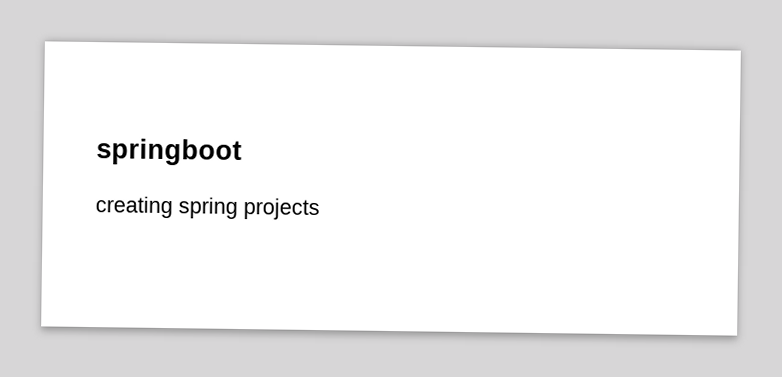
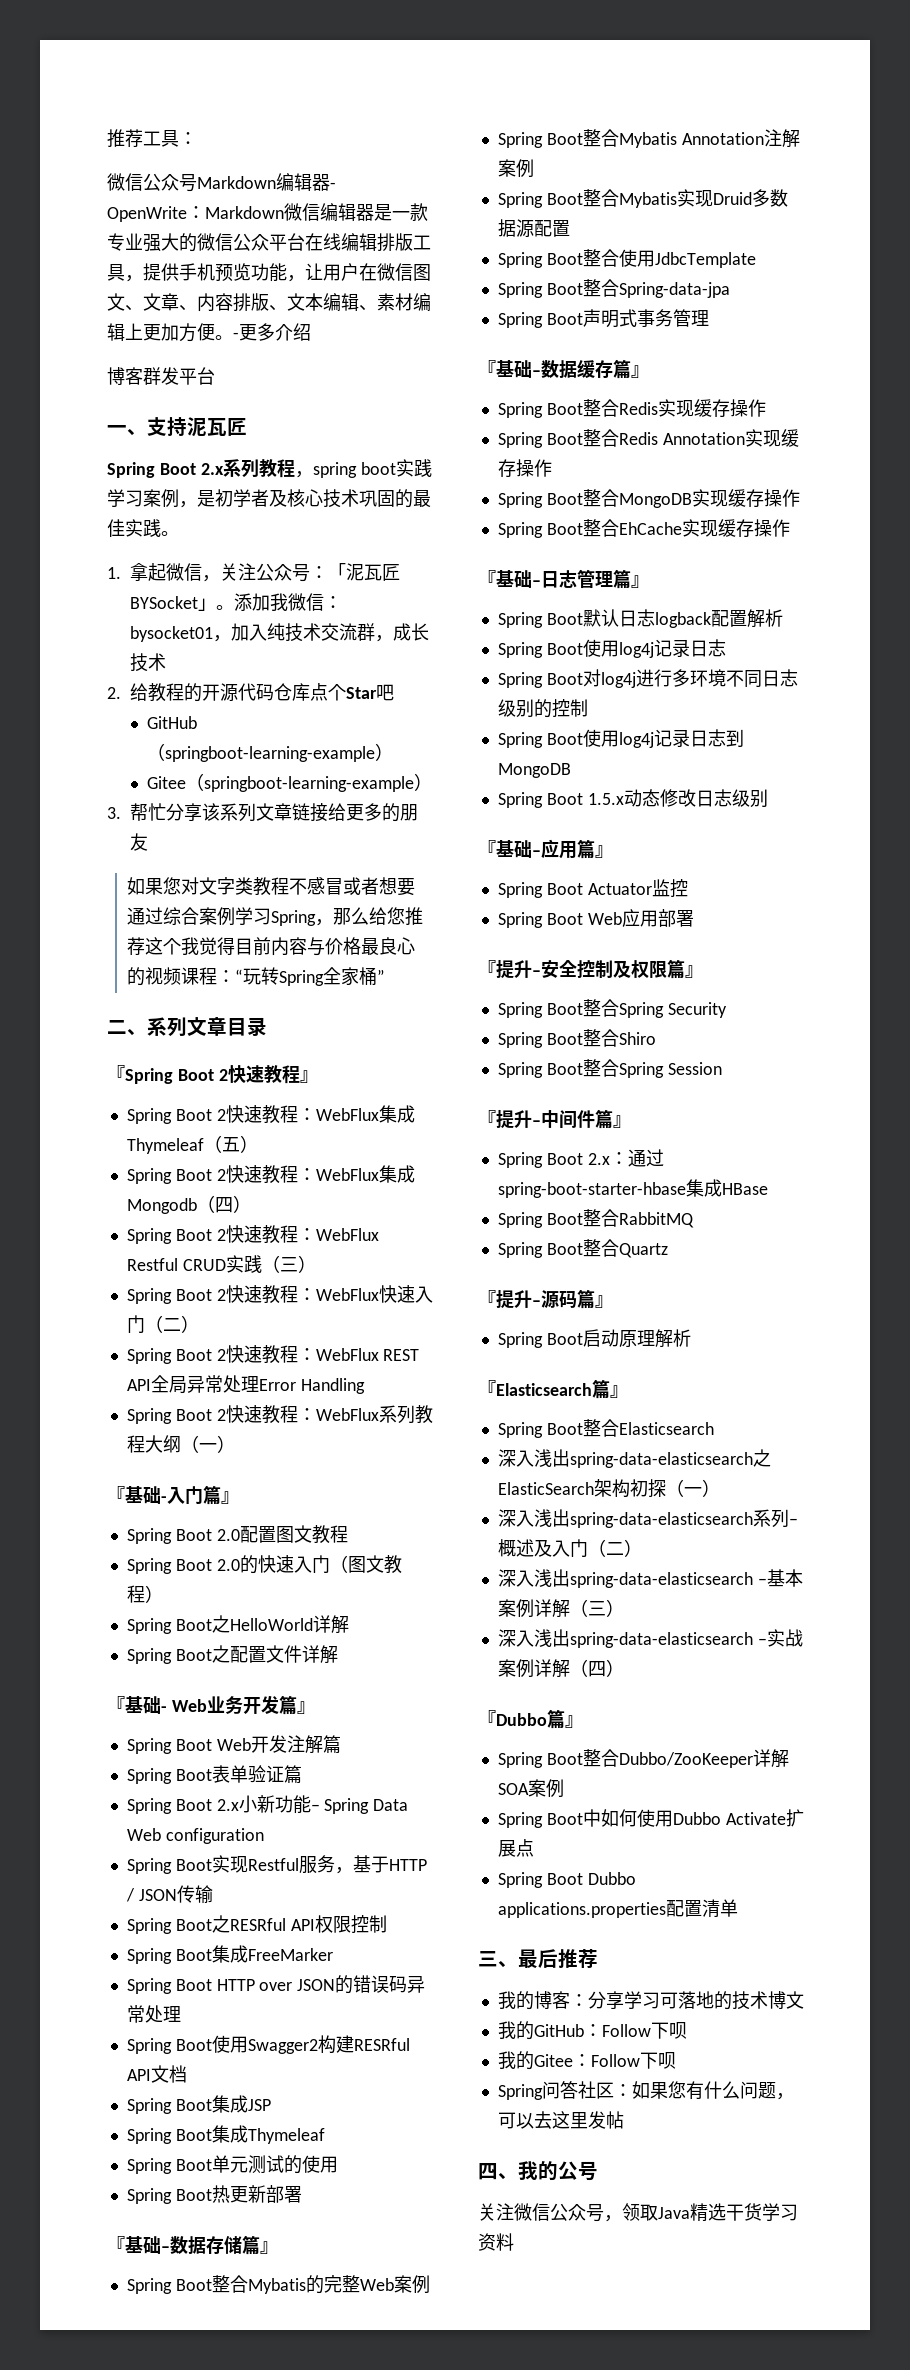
[96,138,242,167] [95,196,320,221] springboot // creating spring projects -> [107,129,197,148] [107,173,336,192] [107,203,428,222] [107,233,431,252] [107,263,431,282] [107,293,431,312] [107,323,311,342] [107,367,215,385] [107,417,247,437] [107,459,432,478] [107,489,431,508] [107,519,179,537] [107,563,400,582] [130,593,342,611] [130,623,429,642] [130,653,166,672] [107,683,394,702] [147,716,198,729] [147,743,394,762] [147,773,433,792] [107,803,418,822] [130,833,148,851] [127,877,416,896] [127,907,424,926] [127,937,416,956] [127,967,386,986] [107,1017,267,1037] [107,1065,318,1084] [126,1105,415,1124] [126,1135,258,1154] [126,1165,415,1184] [126,1195,251,1214] [126,1225,379,1244] [126,1255,316,1273] [126,1285,433,1304] [126,1315,199,1333] [126,1345,420,1364] [126,1375,365,1394] [126,1405,433,1424] [126,1435,235,1453] [107,1485,239,1505] [126,1525,348,1544] [126,1555,402,1574] [126,1585,163,1603] [126,1615,349,1634] [126,1645,338,1664] [107,1695,315,1715] [126,1735,341,1754] [126,1765,302,1784] [126,1795,409,1814] [126,1828,264,1844] [126,1855,427,1874] [125,1885,213,1904] [126,1915,387,1934] [126,1945,333,1964] [126,1975,426,1994] [126,2005,181,2023] [126,2035,410,2054] [126,2065,187,2083] [126,2095,271,2114] [126,2125,325,2144] [126,2155,338,2174] [126,2185,302,2204] [107,2235,278,2255] [126,2275,430,2294] [497,129,800,148] [497,159,534,178] [497,189,788,208] [497,219,570,238] [497,249,756,268] [497,279,730,298] [497,309,709,328] [478,359,649,379] [497,399,766,418] [497,429,799,448] [497,459,552,477] [497,489,800,508] [497,519,790,538] [478,569,649,589] [497,609,783,628] [497,639,726,658] [497,669,798,688] [497,699,588,718] [497,729,744,748] [497,763,571,778] [497,789,768,808] [478,839,613,859] [497,879,688,898] [497,909,694,928] [478,959,703,979] [497,999,727,1018] [497,1029,656,1048] [497,1059,722,1078] [478,1109,631,1129] [497,1149,664,1168] [497,1179,768,1198] [497,1209,694,1228] [497,1239,668,1258] [478,1289,613,1309] [497,1329,691,1348] [478,1379,628,1399] [497,1419,714,1438] [497,1449,771,1468] [497,1479,720,1498] [497,1509,798,1528] [497,1539,642,1557] [497,1569,803,1588] [497,1599,624,1618] [497,1629,803,1648] [497,1659,624,1678] [478,1709,583,1729] [497,1749,789,1768] [497,1779,564,1798] [497,1809,804,1828] [497,1839,534,1857] [497,1872,636,1888] [497,1899,738,1918] [478,1949,598,1968] [497,1991,804,2010] [497,2021,687,2040] [497,2051,676,2070] [497,2081,794,2100] [497,2111,624,2129] [478,2161,598,2181] [478,2203,798,2222] [478,2233,514,2251] 推荐工具： // 微信公众号Markdown编辑器- OpenWrite：Markdown微信编辑器是一款专业强大的微信公众平台在线编辑排版工具，提供手机预览功能，让用户在微信图文、文章、内容排版、文本编辑、素材编辑上更加方便。-更多介绍 // 博客群发平台 // 一、支持泥瓦匠 // Spring Boot 2.x系列教程，spring boot实践学习案例，是初学者及核心技术巩固的最佳实践。 // 1.拿起微信，关注公众号：「泥瓦匠BYSocket」。添加我微信：bysocket01，加入纯技术交流群，成长技术 // 2.给教程的开源代码仓库点个Star吧 // GitHub（springboot-learning-example） // Gitee（springboot-learning-example） // 3.帮忙分享该系列文章链接给更多的朋友 // 如果您对文字类教程不感冒或者想要通过综合案例学习Spring，那么给您推荐这个我觉得目前内容与价格最良心的视频课程：“玩转Spring全家桶” // 二、系列文章目录 // 『Spring Boot 2快速教程』 // Spring Boot 2快速教程：WebFlux集成Thymeleaf（五） // Spring Boot 2快速教程：WebFlux集成Mongodb（四） // Spring Boot 2快速教程：WebFlux Restful CRUD实践（三） // Spring Boot 2快速教程：WebFlux快速入门（二） // Spring Boot 2快速教程：WebFlux REST API全局异常处理Error Handling // Spring Boot 2快速教程：WebFlux系列教程大纲（一） // 『基础-入门篇』 // Spring Boot 2.0配置图文教程 // Spring Boot 2.0的快速入门（图文教程） // Spring Boot之HelloWorld详解 // Spring Boot之配置文件详解 // 『基础- Web业务开发篇』 // Spring Boot Web开发注解篇 // Spring Boot表单验证篇 // Spring Boot 2.x小新功能– Spring Data Web configuration // Spring Boot实现Restful服务，基于HTTP / JSON传输 // Spring Boot之RESRful API权限控制 // Spring Boot集成FreeMarker // Spring Boot HTTP over JSON的错误码异常处理 // Spring Boot使用Swagger2构建RESRful API文档 // Spring Boot集成JSP // Spring Boot集成Thymeleaf // Spring Boot单元测试的使用 // Spring Boot热更新部署 // 『基础–数据存储篇』 // Spring Boot整合Mybatis的完整Web案例 // Spring Boot整合Mybatis Annotation注解案例 // Spring Boot整合Mybatis实现Druid多数据源配置 // Spring Boot整合使用JdbcTemplate // Spring Boot整合Spring-data-jpa // Spring Boot声明式事务管理 // 『基础–数据缓存篇』 // Spring Boot整合Redis实现缓存操作 // Spring Boot整合Redis Annotation实现缓存操作 // Spring Boot整合MongoDB实现缓存操作 // Spring Boot整合EhCache实现缓存操作 // 『基础–日志管理篇』 // Spring Boot默认日志logback配置解析 // Spring Boot使用log4j记录日志 // Spring Boot对log4j进行多环境不同日志级别的控制 // Spring Boot使用log4j记录日志到MongoDB // Spring Boot 1.5.x动态修改日志级别 // 『基础–应用篇』 // Spring Boot Actuator监控 // Spring Boot Web应用部署 // 『提升–安全控制及权限篇』 // Spring Boot整合Spring Security // Spring Boot整合Shiro // Spring Boot整合Spring Session // 『提升–中间件篇』 // Spring Boot 2.x：通过spring-boot-starter-hbase集成HBase // Spring Boot整合RabbitMQ // Spring Boot整合Quartz // 『提升–源码篇』 // Spring Boot启动原理解析 // 『Elasticsearch篇』 // Spring Boot整合Elasticsearch // 深入浅出spring-data-elasticsearch之ElasticSearch架构初探（一） // 深入浅出spring-data-elasticsearch系列–概述及入门（二） // 深入浅出spring-data-elasticsearch –基本案例详解（三） // 深入浅出spring-data-elasticsearch –实战案例详解（四） // 『Dubbo篇』 // Spring Boot整合Dubbo/ZooKeeper详解SOA案例 // Spring Boot中如何使用Dubbo Activate扩展点 // Spring Boot Dubbo applications.properties配置清单 // 三、最后推荐 // 我的博客：分享学习可落地的技术博文 // 我的GitHub：Follow下呗 // 我的Gitee：Follow下呗 // Spring问答社区：如果您有什么问题，可以去这里发帖 // 四、我的公号 // 关注微信公众号，领取Java精选干货学习资料

